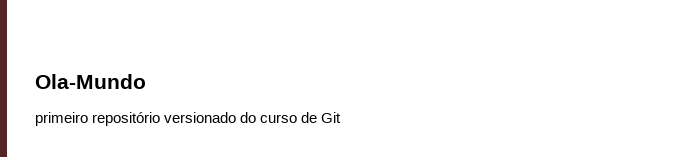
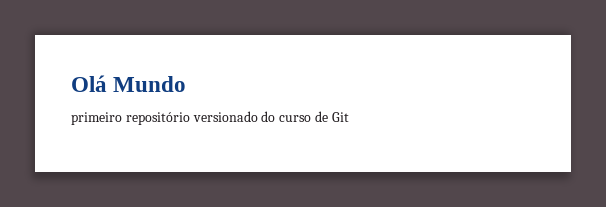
[35,74,146,89] Ola-Mundo -> [71,75,187,92] Olá Mundo

